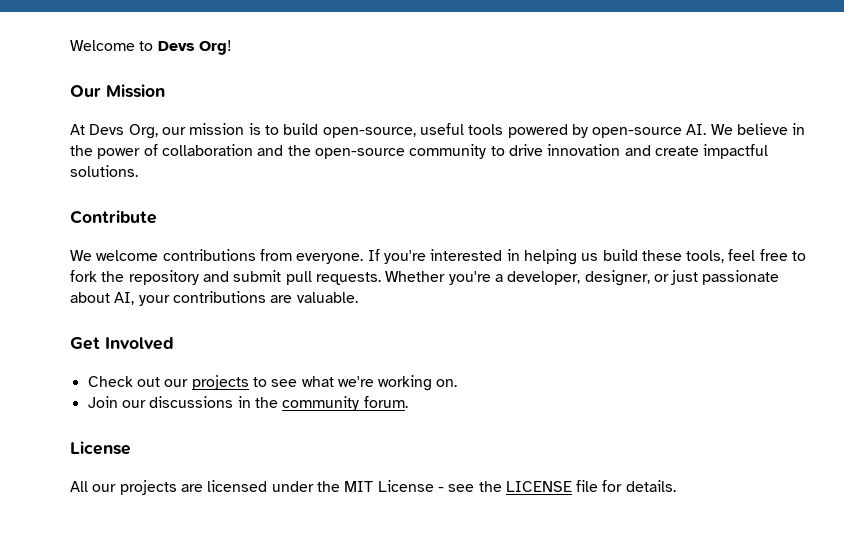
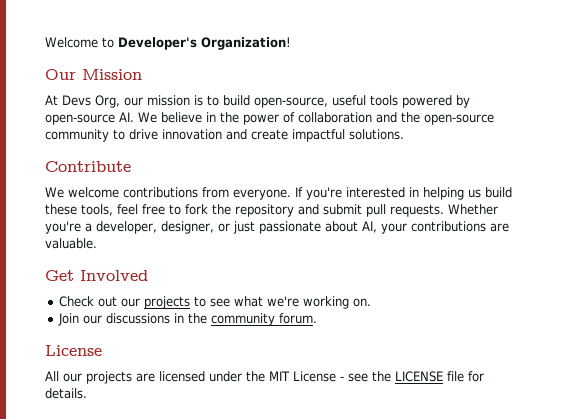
[157,40,232,55] Devs Org! -> [118,37,291,50] Developer's Organization!

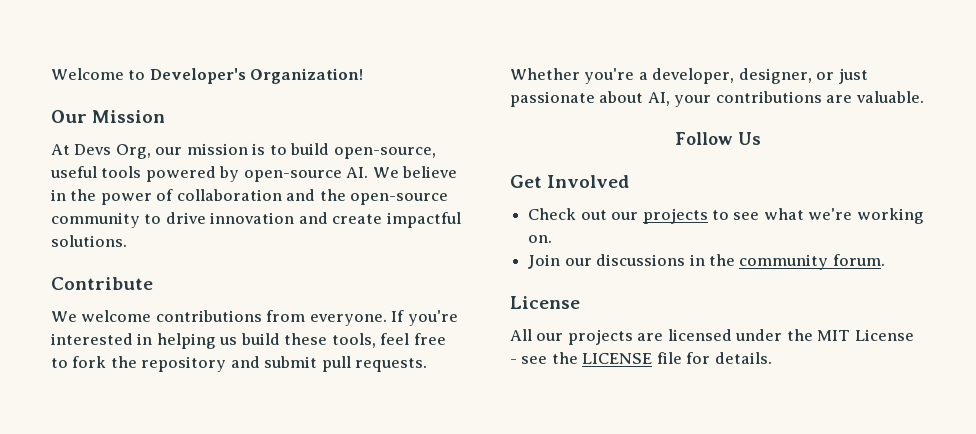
(97, 243) none -> [674,132,761,145] // Follow Us

